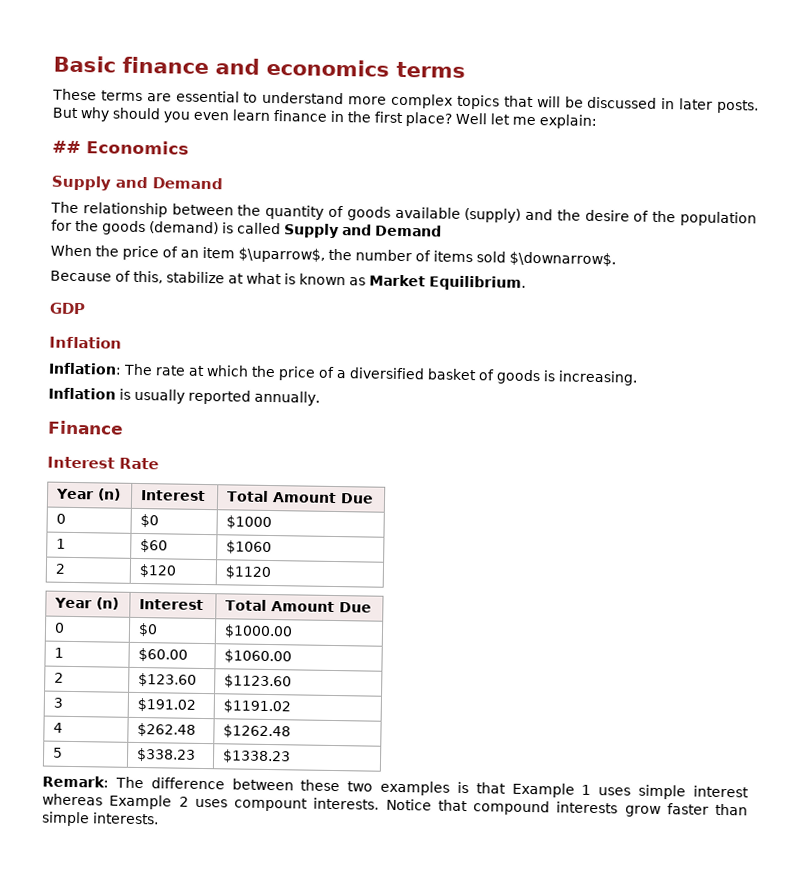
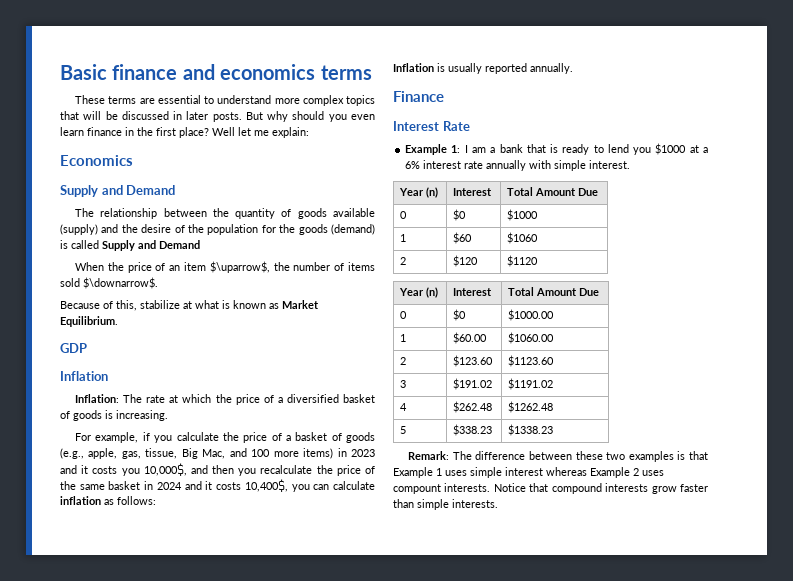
[52,140,81,154] ## -> (309, 132) none
(638, 378) none -> [75,432,375,443] [60,448,375,459] [60,463,375,476] [60,479,375,492] [60,496,156,505] // For example, if you calculate the price of a basket of goods (e.g., apple, gas, tissue, Big Mac, and 100 more items) in 2023 and it costs you 10,000$, and then you recalculate the price of the same basket in 2024 and it costs 10,400$, you can calculate inflation as follows:
(159, 463) none -> [405,143,708,155] [405,160,631,171] // Example 1: I am a bank that is ready to lend you $1000 at a 6% interest rate annually with simple interest.

